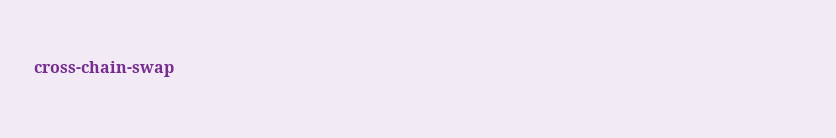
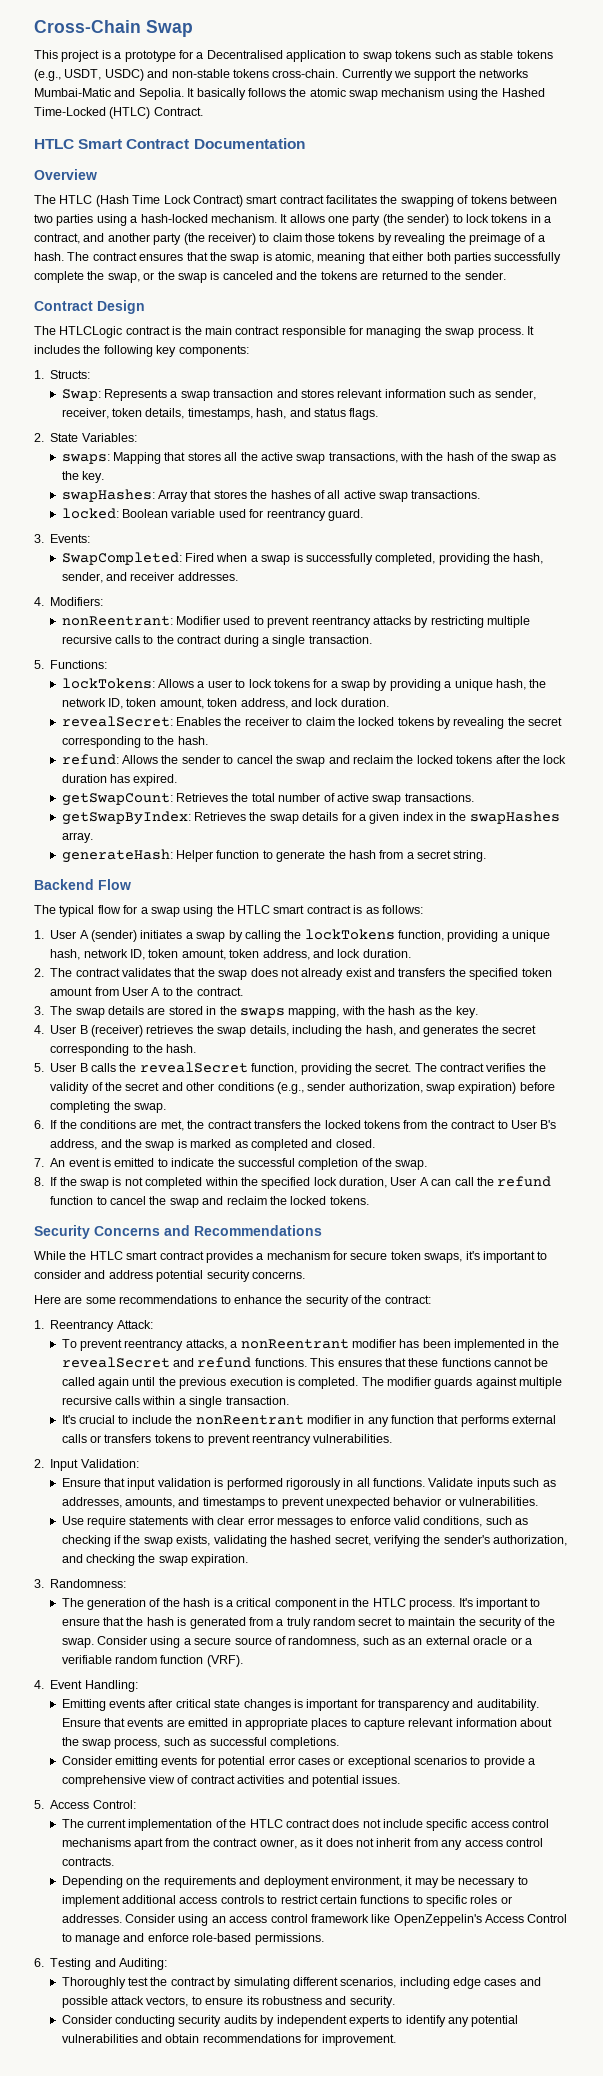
[34,61,174,77] cross-chain-swap -> [34,20,193,37] [34,50,553,62] [34,69,529,81] [34,88,545,100] [34,107,203,119] [34,138,305,149] [34,169,97,180] [34,195,557,207] [34,214,551,226] [34,233,545,245] [34,252,562,264] [34,271,506,283] [34,300,145,314] [34,326,534,338] [34,345,249,357] [34,370,91,379] [61,389,536,401] [61,408,379,420] [34,433,137,442] [61,452,557,464] [61,471,105,483] [61,489,481,502] [61,508,363,521] [34,534,91,543] [61,552,544,565] [61,572,238,583] [34,597,104,606] [61,616,531,628] [61,635,372,647] [34,660,108,669] [61,678,547,691] [61,698,389,709] [61,716,563,729] [61,736,208,748] [61,754,567,767] [61,774,178,786] [61,793,474,806] [61,811,560,825] [61,832,93,843] [61,849,487,863] [34,879,131,890] [34,905,423,917] [34,929,551,942] [50,949,411,960] [34,968,552,980] [50,987,243,996] [34,1006,478,1018] [34,1025,537,1037] [50,1044,197,1056] [34,1062,546,1075] [50,1082,555,1094] [50,1101,166,1113] [34,1120,557,1131] [50,1139,375,1151] [34,1158,428,1170] [34,1176,552,1189] [50,1196,369,1208] [34,1225,322,1239] [34,1251,548,1263] [34,1270,305,1282] [34,1295,431,1307] [34,1320,153,1332] [61,1339,559,1351] [61,1357,549,1368] [61,1377,563,1389] [61,1396,289,1408] [61,1415,557,1427] [61,1434,393,1446] [34,1459,139,1471] [61,1478,556,1490] [61,1497,539,1509] [61,1516,529,1528] [61,1535,568,1547] [61,1554,249,1566] [34,1579,127,1588] [61,1598,541,1610] [61,1617,555,1629] [61,1636,532,1648] [61,1655,243,1667] [34,1680,138,1692] [61,1699,539,1711] [61,1718,553,1730] [61,1737,339,1749] [61,1756,536,1768] [61,1775,401,1787] [34,1800,136,1809] [61,1819,550,1831] [61,1838,543,1850] [61,1857,114,1866] [61,1876,528,1888] [61,1895,512,1907] [61,1914,568,1926] [61,1933,324,1945] [34,1958,167,1970] [61,1977,541,1989] [61,1996,395,2008] [61,2015,519,2027] [61,2034,396,2046] Cross-Chain Swap // This project is a prototype for a Decentralised application to swap tokens such as stable tokens (e.g., USDT, USDC) and non-stable tokens cross-chain. Currently we support the networks Mumbai-Matic and Sepolia. It basically follows the atomic swap mechanism using the Hashed Time-Locked (HTLC) Contract. // HTLC Smart Contract Documentation // Overview // The HTLC (Hash Time Lock Contract) smart contract facilitates the swapping of tokens between two parties using a hash-locked mechanism. It allows one party (the sender) to lock tokens in a contract, and another party (the receiver) to claim those tokens by revealing the preimage of a hash. The contract ensures that the swap is atomic, meaning that either both parties successfully complete the swap, or the swap is canceled and the tokens are returned to the sender. // Contract Design // The HTLCLogic contract is the main contract responsible for managing the swap process. It includes the following key components: // 1. Structs: // Swap: Represents a swap transaction and stores relevant information such as sender, receiver, token details, timestamps, hash, and status flags. // 2. State Variables: // swaps: Mapping that stores all the active swap transactions, with the hash of the swap as the key. // swapHashes: Array that stores the hashes of all active swap transactions. // locked: Boolean variable used for reentrancy guard. // 3. Events: // SwapCompleted: Fired when a swap is successfully completed, providing the hash, sender, and receiver addresses. // 4. Modifiers: // nonReentrant: Modifier used to prevent reentrancy attacks by restricting multiple recursive calls to the contract during a single transaction. // 5. Functions: // lockTokens: Allows a user to lock tokens for a swap by providing a unique hash, the network ID, token amount, token address, and lock duration. // revealSecret: Enables the receiver to claim the locked tokens by revealing the secret corresponding to the hash. // refund: Allows the sender to cancel the swap and reclaim the locked tokens after the lock duration has expired. // getSwapCount: Retrieves the total number of active swap transactions. // getSwapByIndex: Retrieves the swap details for a given index in the swapHashes array. // generateHash: Helper function to generate the hash from a secret string. // Backend Flow // The typical flow for a swap using the HTLC smart contract is as follows: // 1. User A (sender) initiates a swap by calling the lockTokens function, providing a unique hash, network ID, token amount, token address, and lock duration. // 2. The contract validates that the swap does not already exist and transfers the specified token amount from User A to the contract. // 3. The swap details are stored in the swaps mapping, with the hash as the key. // 4. User B (receiver) retrieves the swap details, including the hash, and generates the secret corresponding to the hash. // 5. User B calls the revealSecret function, providing the secret. The contract verifies the validity of the secret and other conditions (e.g., sender authorization, swap expiration) before completing the swap. // 6. If the conditions are met, the contract transfers the locked tokens from the contract to User B's address, and the swap is marked as completed and closed. // 7. An event is emitted to indicate the successful completion of the swap. // 8. If the swap is not completed within the specified lock duration, User A can call the refund function to cancel the swap and reclaim the locked tokens. // Security Concerns and Recommendations // While the HTLC smart contract provides a mechanism for secure token swaps, it's important to consider and address potential security concerns. // Here are some recommendations to enhance the security of the contract: // 1. Reentrancy Attack: // To prevent reentrancy attacks, a nonReentrant modifier has been implemented in the revealSecret and refund functions. This ensures that these functions cannot be called again until the previous execution is completed. The modifier guards against multiple recursive calls within a single transaction. // It's crucial to include the nonReentrant modifier in any function that performs external calls or transfers tokens to prevent reentrancy vulnerabilities. // 2. Input Validation: // Ensure that input validation is performed rigorously in all functions. Validate inputs such as addresses, amounts, and timestamps to prevent unexpected behavior or vulnerabilities. // Use require statements with clear error messages to enforce valid conditions, such as checking if the swap exists, validating the hashed secret, verifying the sender's authorization, and checking the swap expiration. // 3. Randomness: // The generation of the hash is a critical component in the HTLC process. It's important to ensure that the hash is generated from a truly random secret to maintain the security of the swap. Consider using a secure source of randomness, such as an external oracle or a verifiable random function (VRF). // 4. Event Handling: // Emitting events after critical state changes is important for transparency and auditability. Ensure that events are emitted in appropriate places to capture relevant information about the swap process, such as successful completions. // Consider emitting events for potential error cases or exceptional scenarios to provide a comprehensive view of contract activities and potential issues. // 5. Access Control: // The current implementation of the HTLC contract does not include specific access control mechanisms apart from the contract owner, as it does not inherit from any access control contracts. // Depending on the requirements and deployment environment, it may be necessary to implement additional access controls to restrict certain functions to specific roles or addresses. Consider using an access control framework like OpenZeppelin's Access Control to manage and enforce role-based permissions. // 6. Testing and Auditing: // Thoroughly test the contract by simulating different scenarios, including edge cases and possible attack vectors, to ensure its robustness and security. // Consider conducting security audits by independent experts to identify any potential vulnerabilities and obtain recommendations for improvement.

